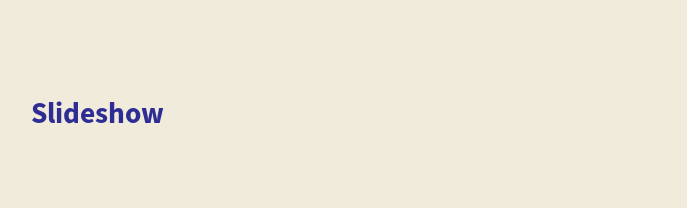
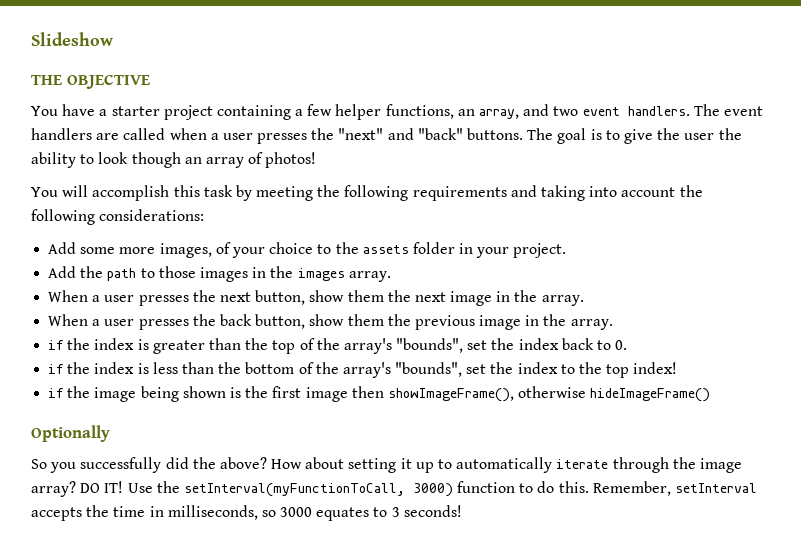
(164, 112) none -> [31,74,150,89] [31,104,763,120] [31,128,742,144] [31,152,317,168] [31,185,703,201] [31,209,205,225] [48,242,567,258] [48,266,391,282] [48,290,584,306] [48,314,613,330] [48,338,628,354] [48,362,678,378] [48,386,711,402] [31,425,110,442] [31,457,742,473] [31,481,758,497] [31,505,462,521] // THE OBJECTIVE // You have a starter project containing a few helper functions, an array, and two event handlers. The event handlers are called when a user presses the "next" and "back" buttons. The goal is to give the user the ability to look though an array of photos! // You will accomplish this task by meeting the following requirements and taking into account the following considerations: // Add some more images, of your choice to the assets folder in your project. // Add the path to those images in the images array. // When a user presses the next button, show them the next image in the array. // When a user presses the back button, show them the previous image in the array. // if the index is greater than the top of the array's "bounds", set the index back to 0. // if the index is less than the bottom of the array's "bounds", set the index to the top index! // if the image being shown is the first image then showImageFrame(), otherwise hideImageFrame() // Optionally // So you successfully did the above? How about setting it up to automatically iterate through the image array? DO IT! Use the setInterval(myFunctionToCall, 3000) function to do this. Remember, setInterval accepts the time in milliseconds, so 3000 equates to 3 seconds!

